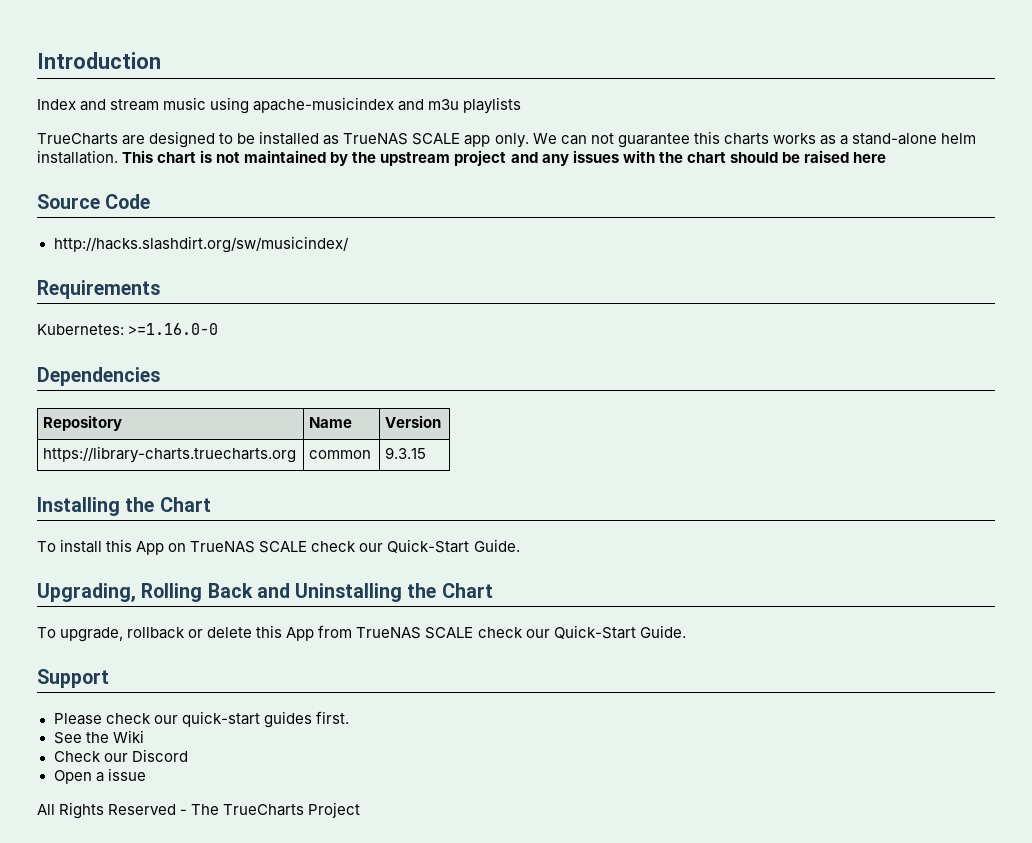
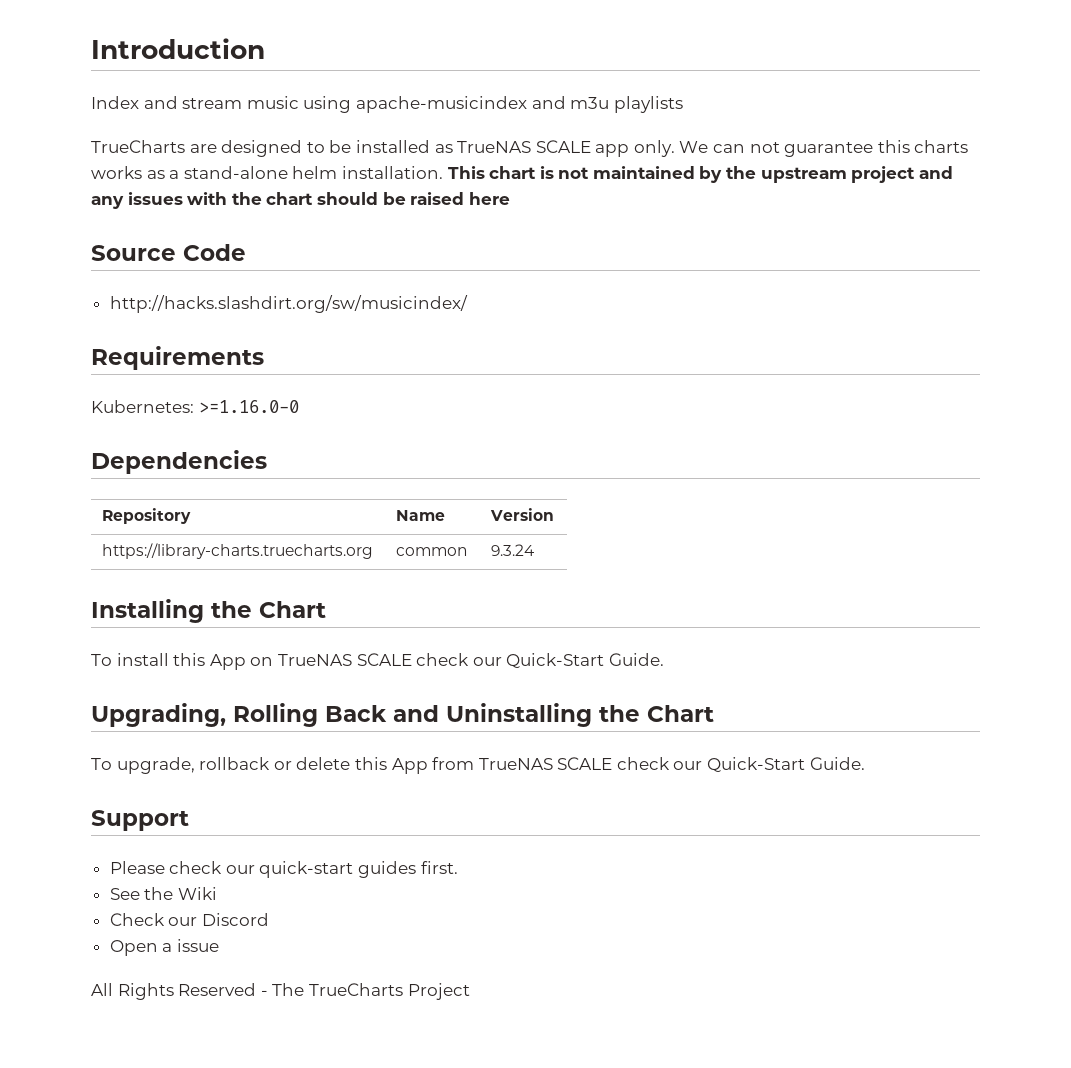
[385,447,427,459] 9.3.15 -> [491,544,536,556] 9.3.24

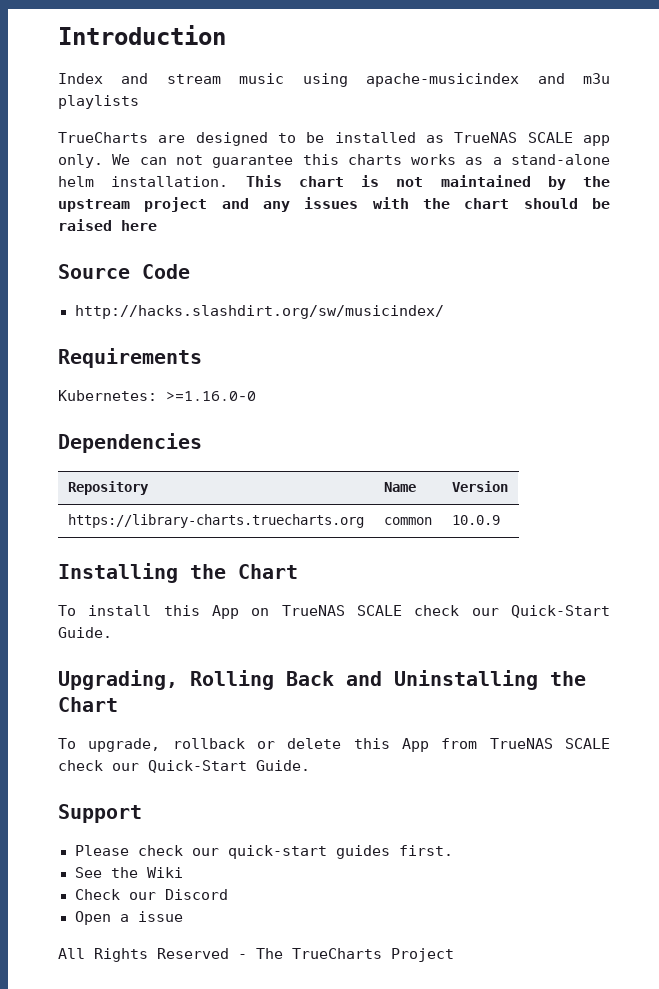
[491,544,536,556] 9.3.24 -> [451,515,500,525] 10.0.9

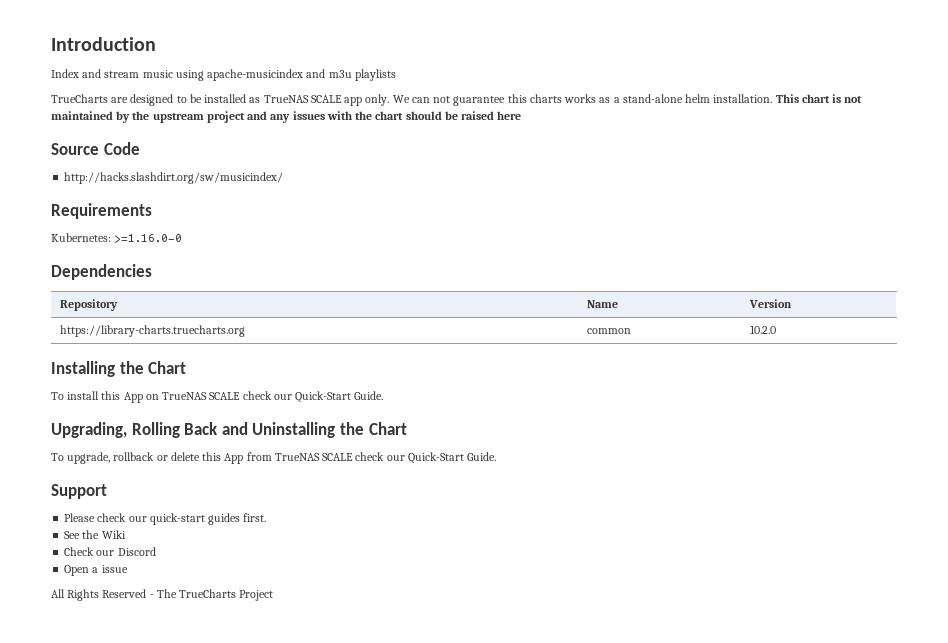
[451,515,500,525] 10.0.9 -> [749,325,776,334] 10.2.0

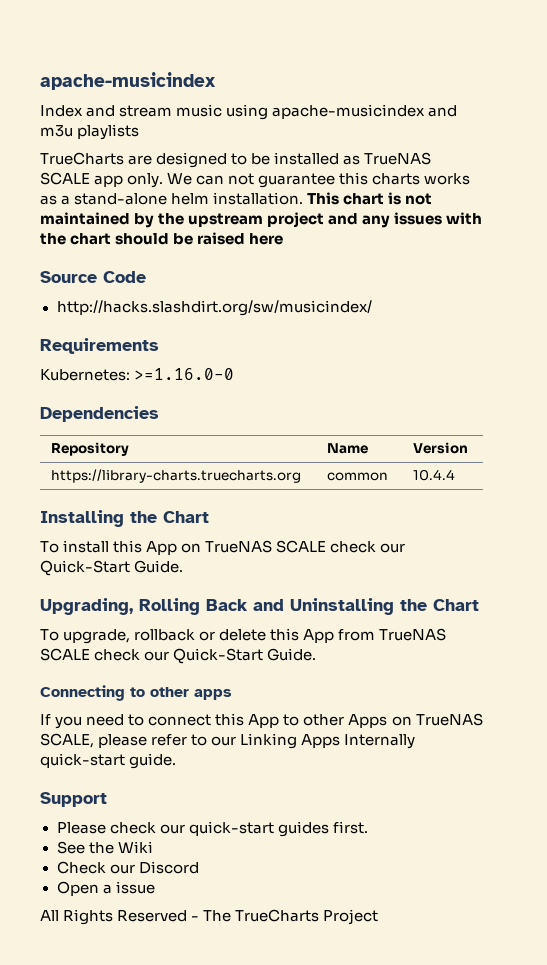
[51,37,156,51] Introduction -> [40,72,216,90] apache-musicindex
[749,325,776,334] 10.2.0 -> [413,469,456,481] 10.4.4
(497, 456) none -> [40,685,232,701] [40,713,483,729] [40,733,416,749] [40,753,177,769] // Connecting to other apps // If you need to connect this App to other Apps on TrueNAS SCALE, please refer to our Linking Apps Internally quick-start guide.

